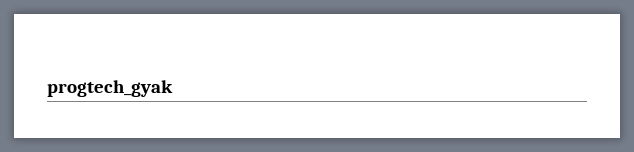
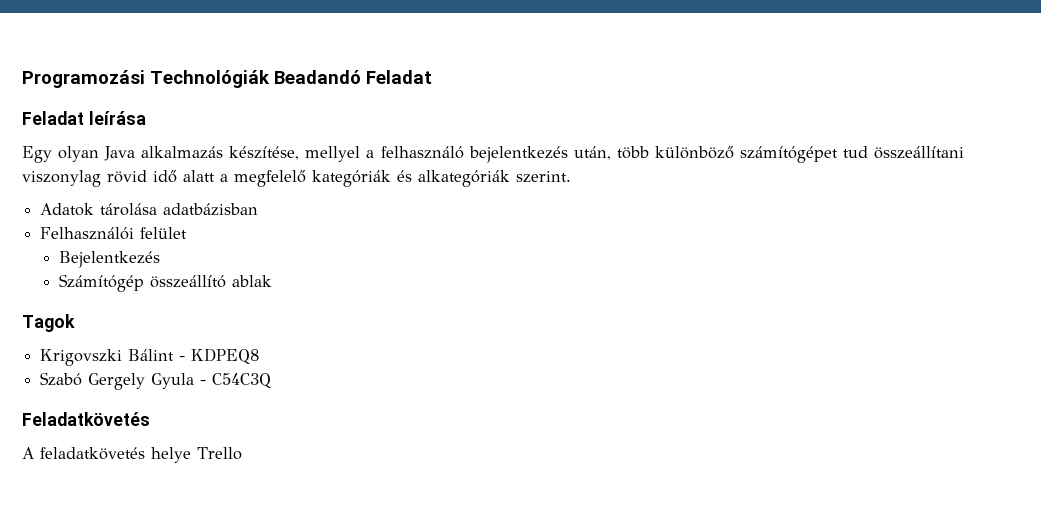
[47,80,173,97] progtech_gyak -> [22,70,432,88] [22,111,146,125] [22,146,964,163] [22,170,571,187] [40,203,259,216] [40,227,188,240] [58,251,160,268] [58,274,272,292] [22,314,75,332] [40,348,260,366] [40,372,272,390] [22,412,150,426] [22,447,242,463] Programozási Technológiák Beadandó Feladat // Feladat leírása // Egy olyan Java alkalmazás készítése, mellyel a felhasználó bejelentkezés után, több különböző számítógépet tud összeállítani viszonylag rövid idő alatt a megfelelő kategóriák és alkategóriák szerint. // Adatok tárolása adatbázisban // Felhasználói felület // Bejelentkezés // Számítógép összeállító ablak // Tagok // Krigovszki Bálint - KDPEQ8 // Szabó Gergely Gyula - C54C3Q // Feladatkövetés // A feladatkövetés helye Trello

